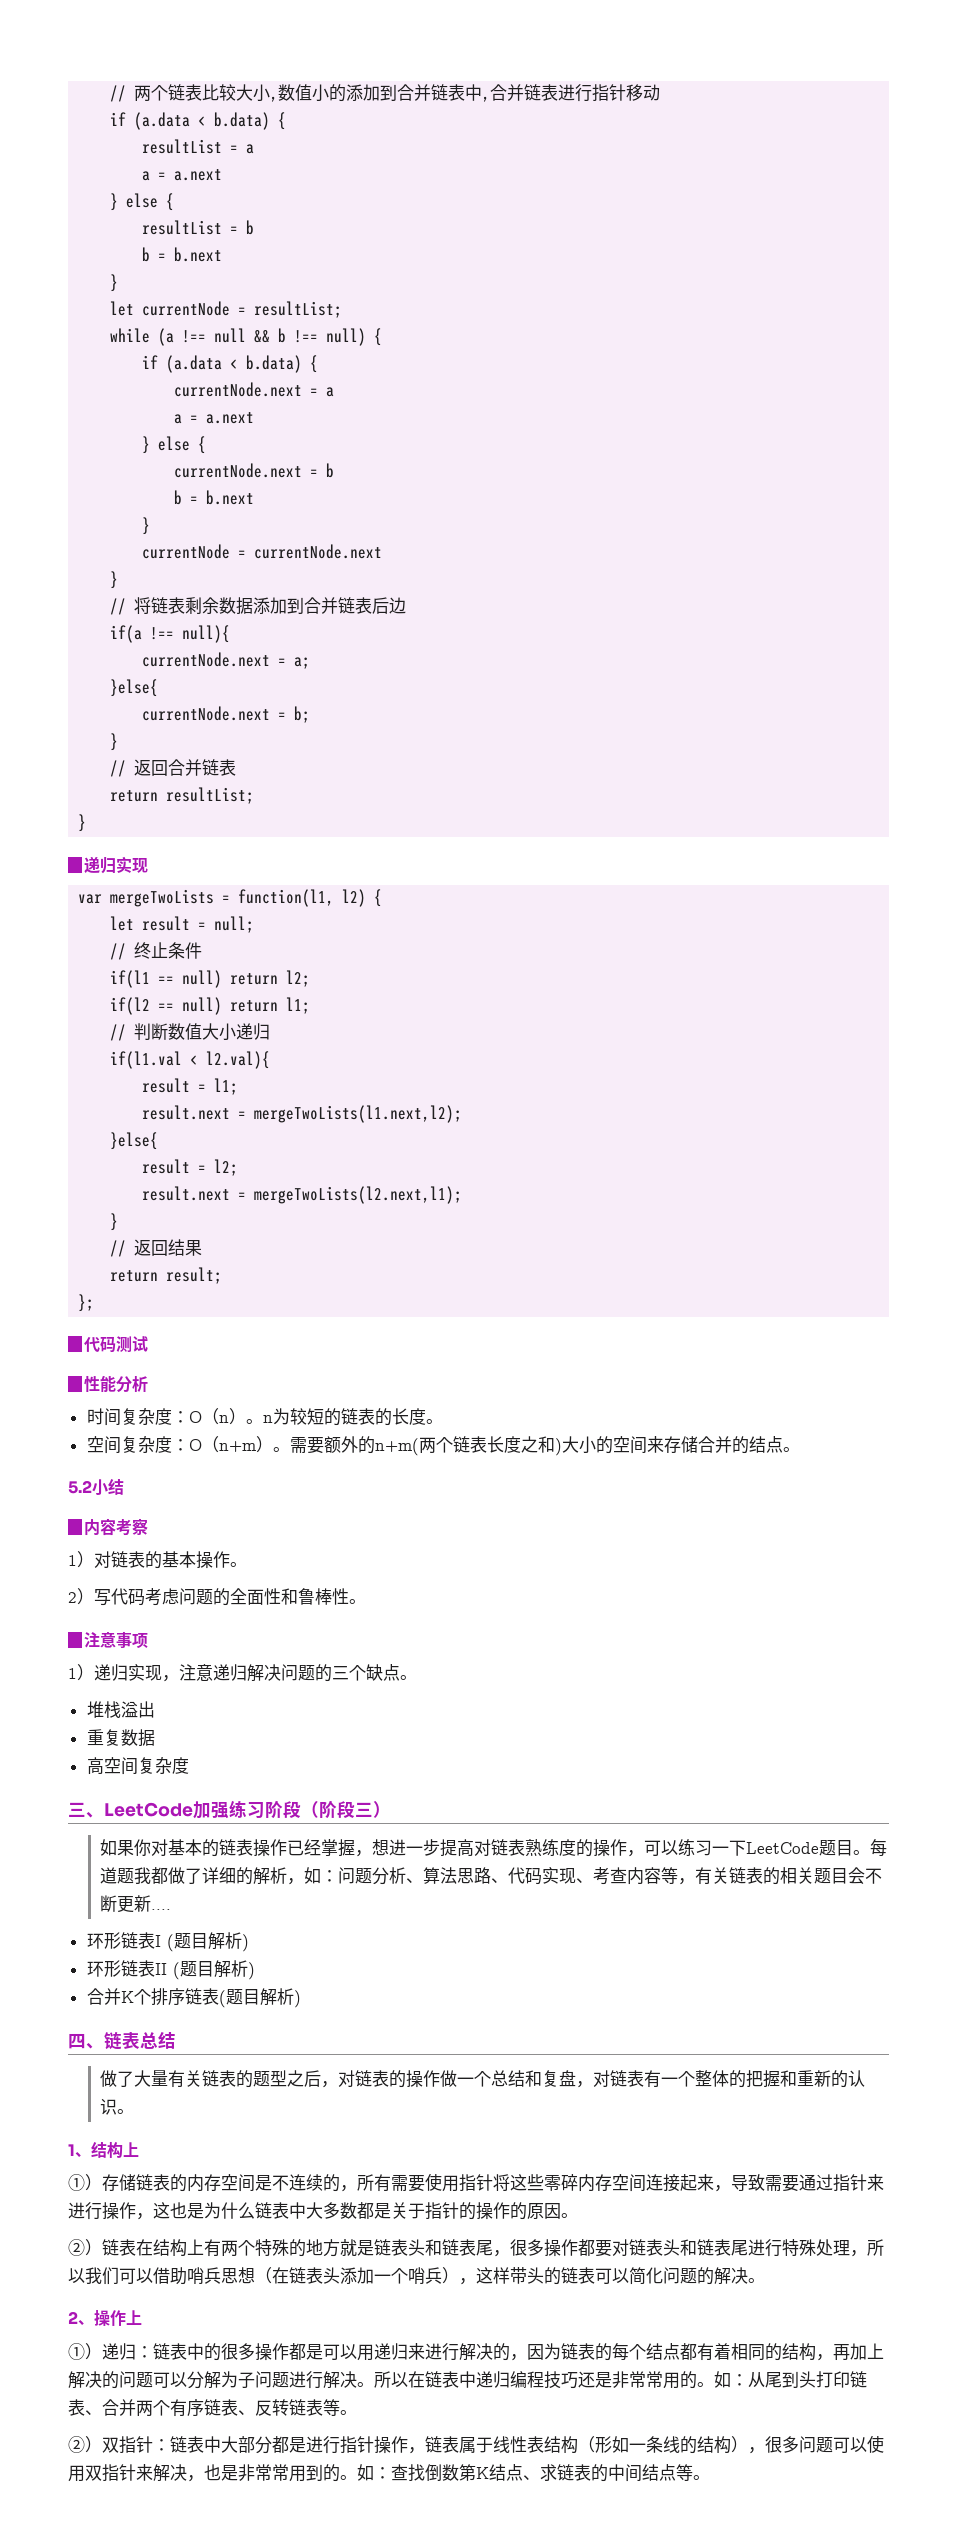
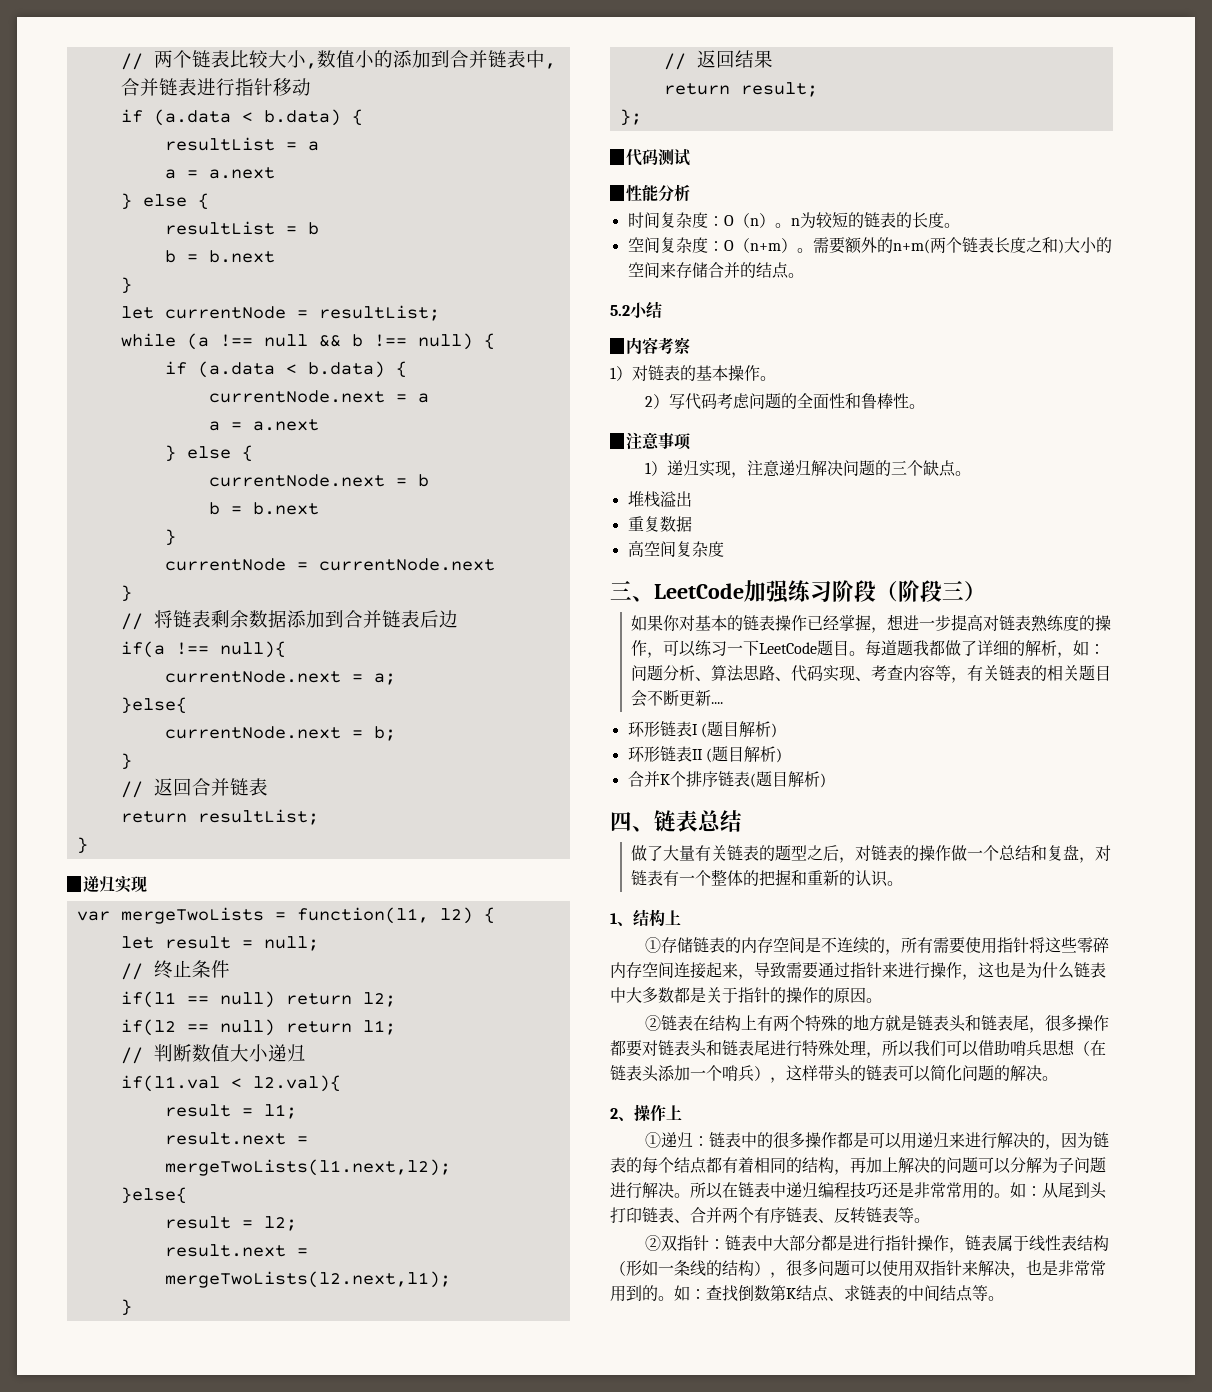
[85,2174,102,2191] ） -> (661, 945) none
[85,2239,102,2256] ） -> (661, 1023) none
[85,2343,102,2360] ） -> (661, 1140) none
[85,2436,102,2453] ） -> (661, 1243) none

